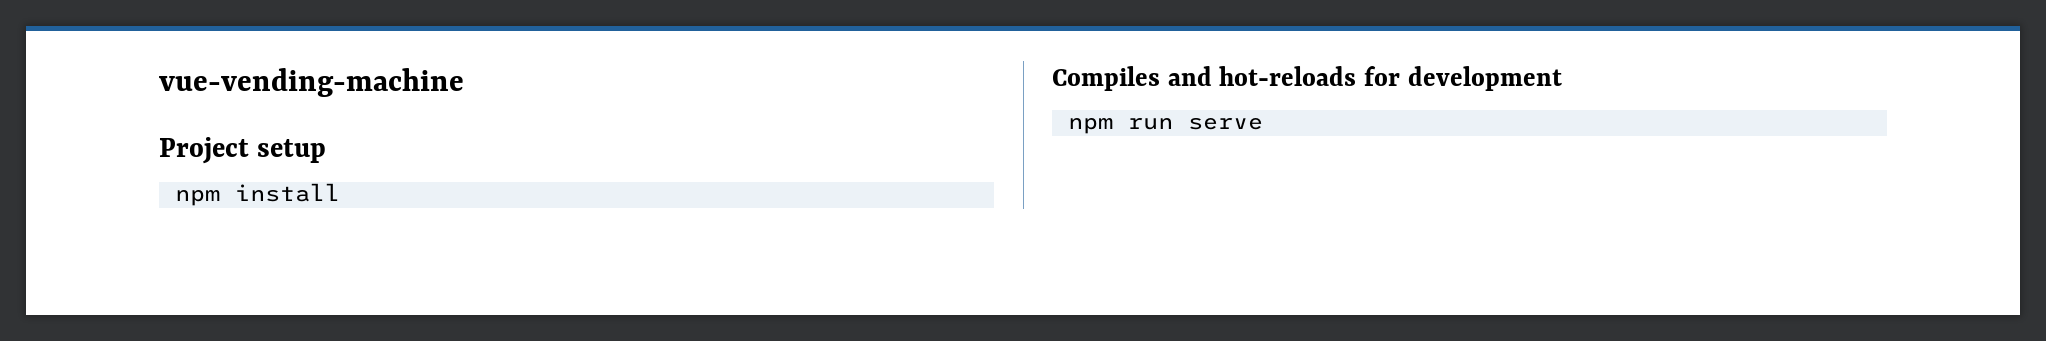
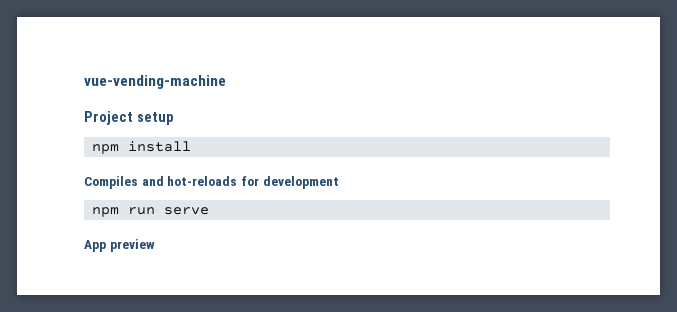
(1263, 123) none -> [84,239,155,252] // App preview

